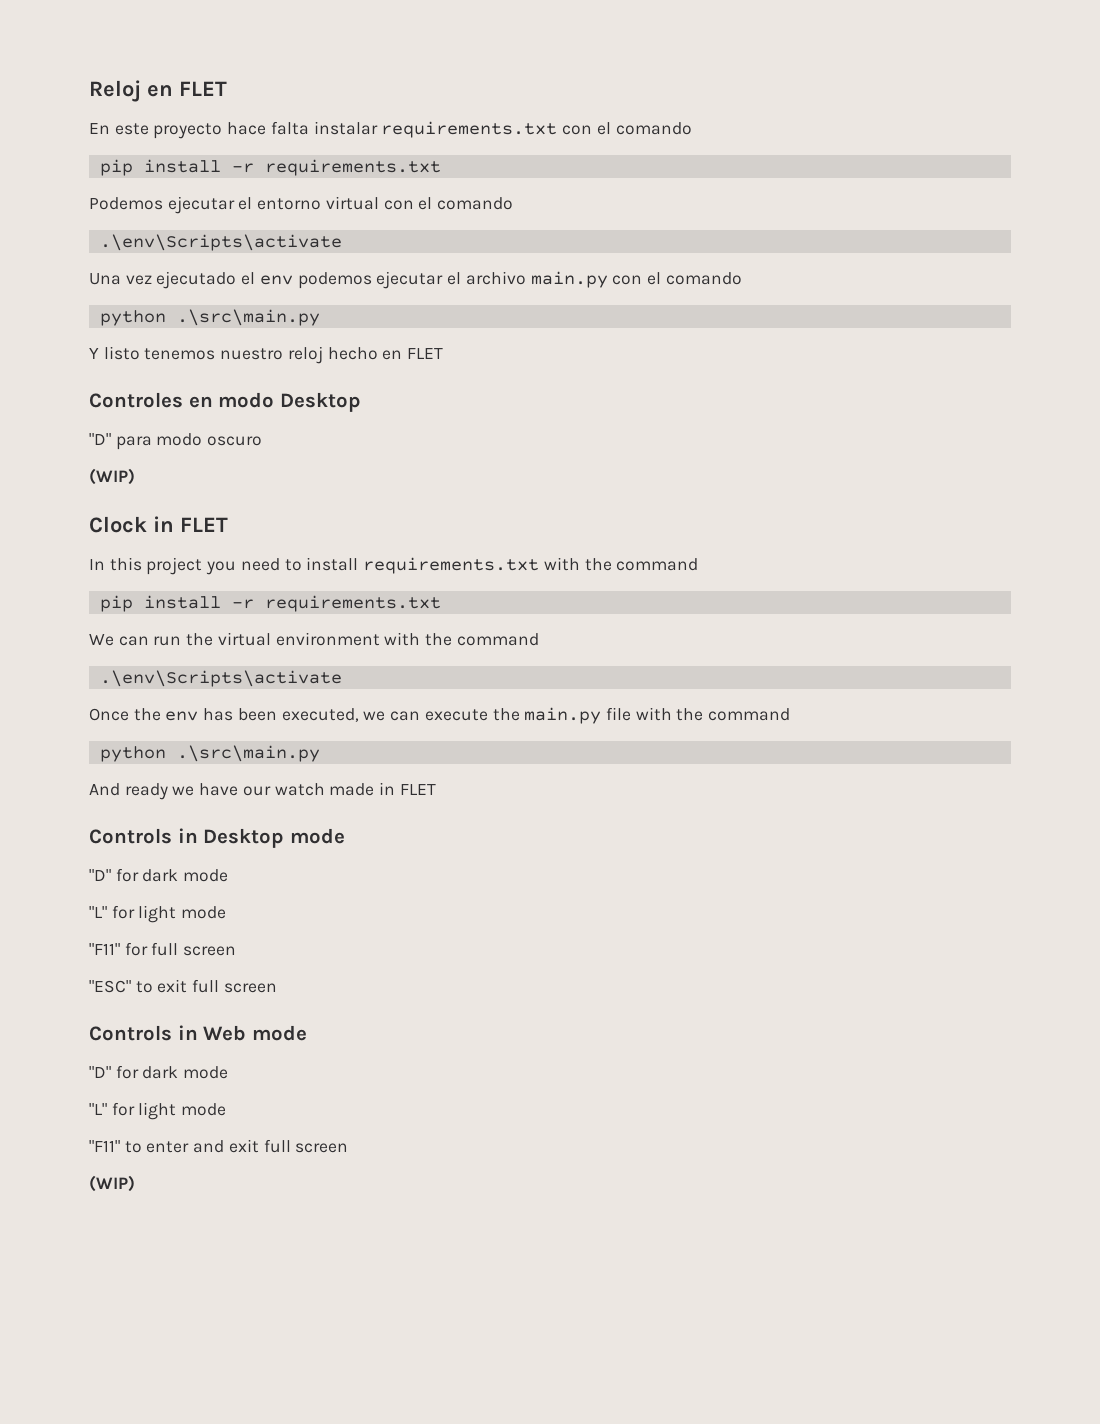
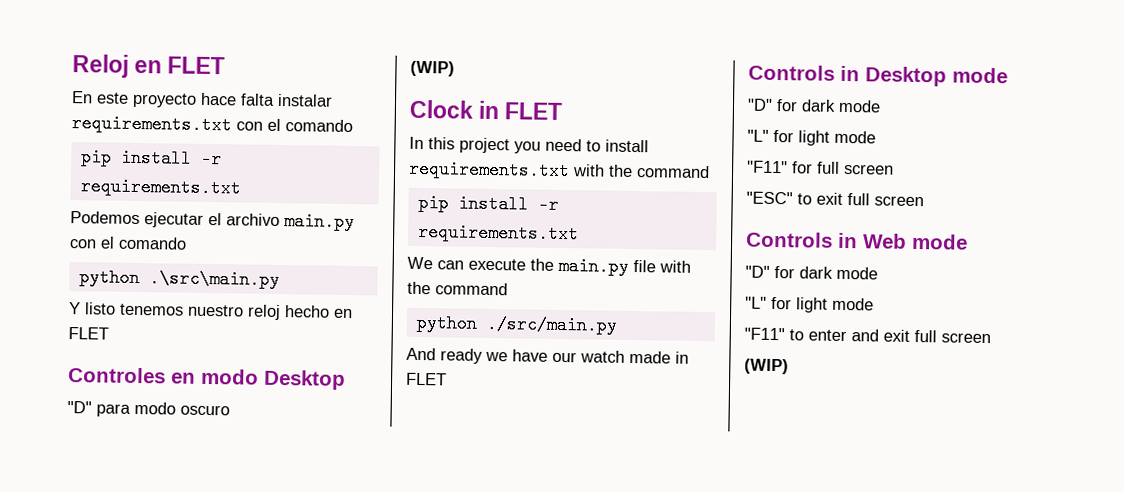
[257,196,514,210] [99,234,342,251] [89,271,462,289] entorno virtual con el comando // .\env\Scripts\activate // Una vez ejecutado el env podemos ejecutar el -> (222, 219) none
[153,632,539,646] [99,670,342,687] [89,708,421,722] run the virtual environment with the command // .\env\Scripts\activate // Once the env has been executed, we can -> (464, 265) none
[176,745,320,762] .\src\main.py -> [485,314,618,335] ./src/main.py

